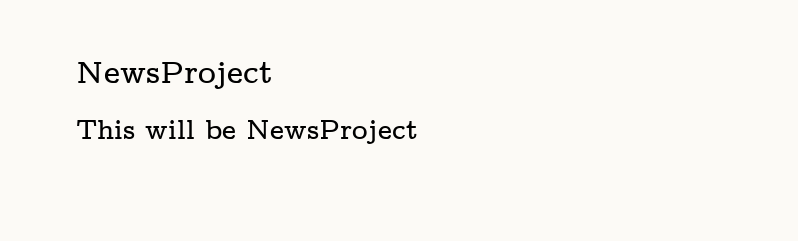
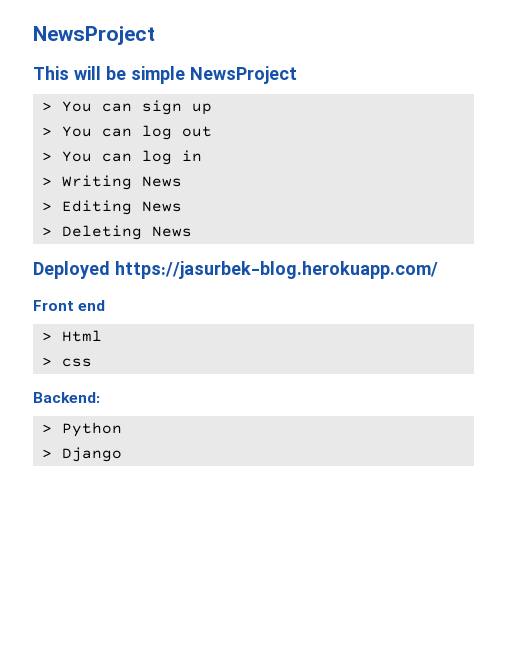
[246,120,418,144] NewsProject -> [131,66,297,84] [41,100,212,115] [41,125,212,140] [41,150,202,165] [41,175,182,190] [41,200,182,215] [41,225,192,240] [33,261,438,279] [33,300,106,311] [41,330,102,342] [41,357,92,367] [33,392,100,403] [41,422,122,437] [41,447,122,462] simple NewsProject // > You can sign up // > You can log out // > You can log in // > Writing News // > Editing News // > Deleting News // Deployed https://jasurbek-blog.herokuapp.com/ // Front end // > Html // > css // Backend: // > Python // > Django

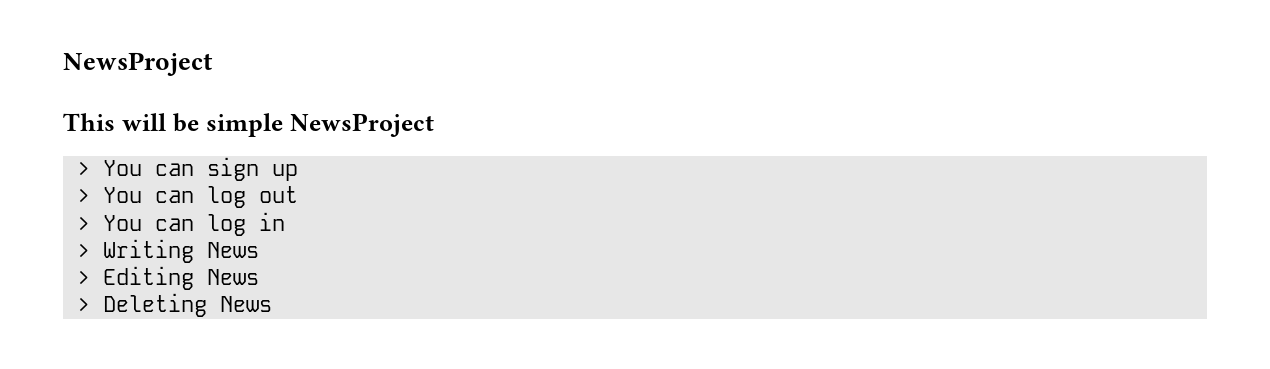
[33,261,438,279] [33,300,106,311] [41,330,102,342] [41,357,92,367] [33,392,100,403] [41,422,122,437] [41,447,122,462] // Deployed https://jasurbek-blog.herokuapp.com/ // Front end // > Html // > css // Backend: // > Python // > Django -> (272, 304) none

